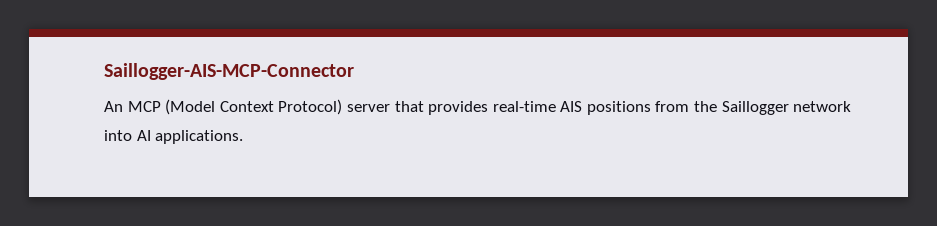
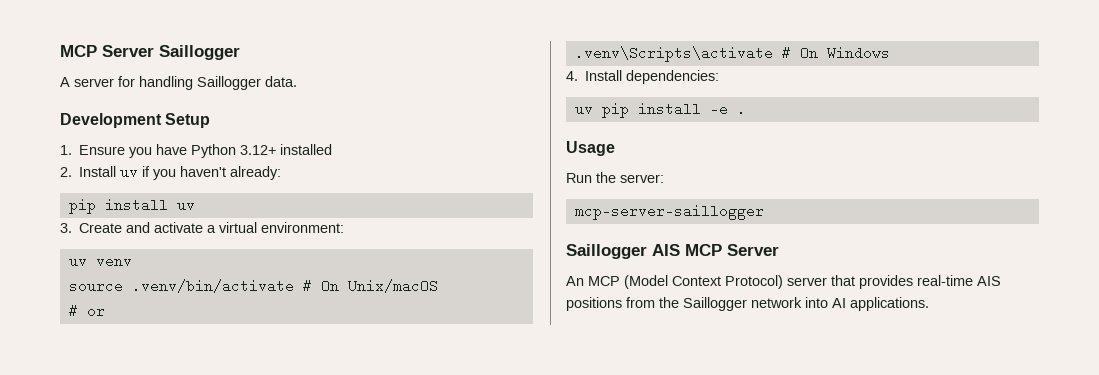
[104,63,354,80] Saillogger-AIS-MCP-Connector -> [60,45,240,60] [60,76,297,90] [60,113,211,128] [60,144,333,158] [60,166,282,180] [68,198,195,214] [60,222,345,233] [68,254,132,268] [68,279,438,293] [68,304,105,318] [574,46,890,62] [566,70,720,84] [574,102,746,118] [566,141,615,156] [566,172,664,183] [574,204,764,220] [566,244,779,259] MCP Server Saillogger // A server for handling Saillogger data. // Development Setup // 1. Ensure you have Python 3.12+ installed // 2. Install uv if you haven't already: // pip install uv // 3. Create and activate a virtual environment: // uv venv // source .venv/bin/activate # On Unix/macOS // # or // .venv\Scripts\activate # On Windows // 4. Install dependencies: // uv pip install -e . // Usage // Run the server: // mcp-server-saillogger // Saillogger AIS MCP Server

